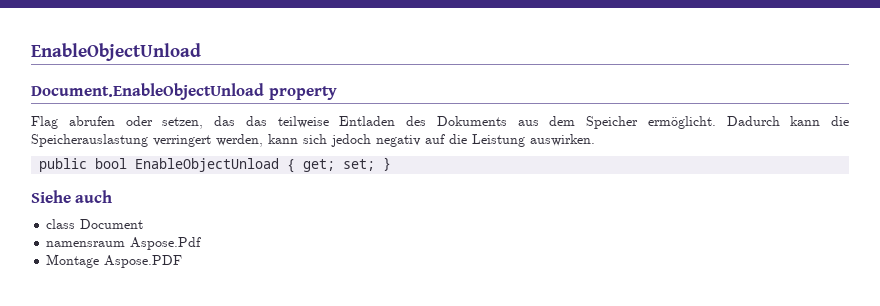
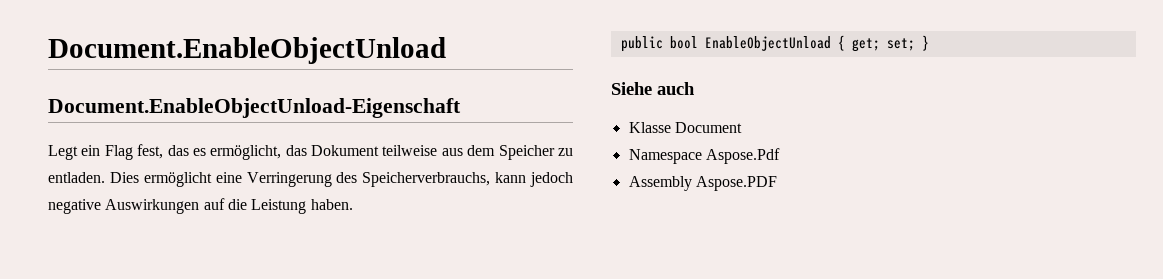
[31,43,201,61] [31,83,337,100] [31,116,849,129] [31,134,421,147] EnableObjectUnload // Document.EnableObjectUnload property // Flag abrufen oder setzen, das das teilweise Entladen des Dokuments aus dem Speicher ermöglicht. Dadurch kann die Speicherauslastung verringert werden, kann sich jedoch negativ -> [48,37,446,64] [48,98,461,118] [48,144,574,160] [48,172,573,187] [48,199,200,214] Document.EnableObjectUnload // Document.EnableObjectUnload-Eigenschaft // Legt ein Flag fest, das es ermöglicht, das Dokument teilweise aus dem Speicher zu entladen. Dies ermöglicht eine Verringerung des Speicherverbrauchs, kann jedoch negative Auswirkungen
[530,134,595,146] auswirken. -> [310,199,353,210] haben.
[46,219,76,229] class -> [628,122,671,133] Klasse
[46,241,126,247] namensraum -> [628,149,702,164] Namespace
[46,254,100,268] Montage -> [628,176,692,191] Assembly

